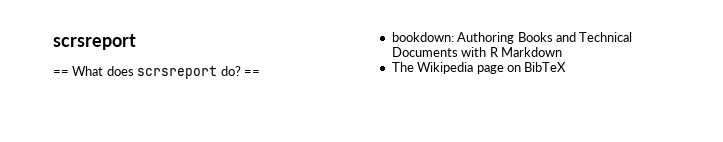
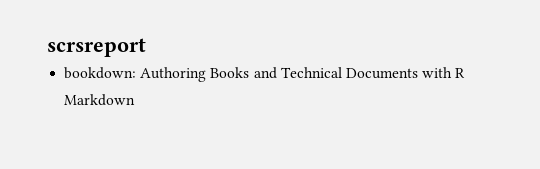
[53,34,136,50] [53,66,260,79] scrsreport // == What does scrsreport do? == -> [47,38,146,57] scrsreport
[391,62,567,74] // The Wikipedia page on BibTeX -> (136, 100) none

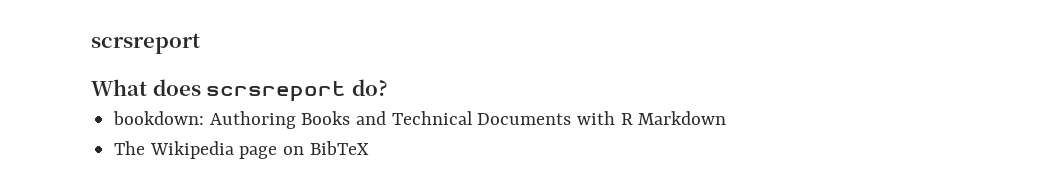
[47,38,146,57] scrsreport -> [91,33,200,54] [91,79,388,102] scrsreport // What does scrsreport do?
(136, 100) none -> [114,141,369,159] // The Wikipedia page on BibTeX

